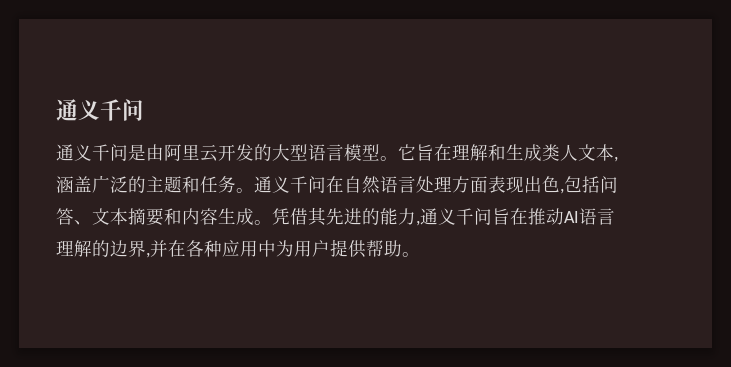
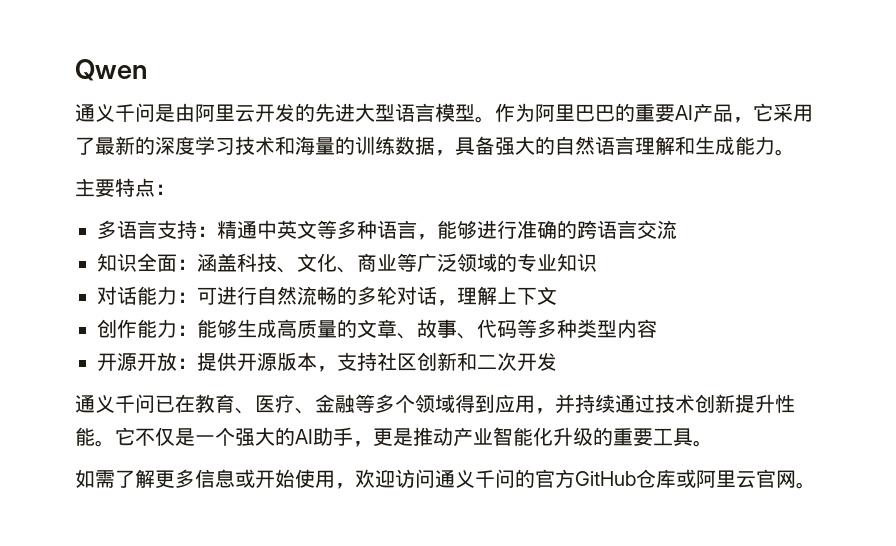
[56,99,144,121] 通义千问 -> [75,59,147,81] Qwen
(272, 152) none -> [315,103,355,122] 先进
[398,144,618,162] [56,175,618,194] [56,207,615,226] [56,239,402,258] 它旨在理解和生成类人文本,涵盖广泛的主题和任务。通义千问在自然语言处理方面表现出色,包括问答、文本摘要和内容生成。凭借其先进的能力,通义千问旨在推动AI语言理解的边界,并在各种应用中为用户提供帮助 -> [495,103,813,123] [75,136,795,156] [75,178,175,197] [97,220,677,240] [97,253,597,273] [97,286,557,306] [97,319,657,339] [97,352,557,372] [75,394,795,414] [75,427,713,447] [75,469,796,489] 作为阿里巴巴的重要AI产品，它采用了最新的深度学习技术和海量的训练数据，具备强大的自然语言理解和生成能力。 // 主要特点： // 多语言支持：精通中英文等多种语言，能够进行准确的跨语言交流 // 知识全面：涵盖科技、文化、商业等广泛领域的专业知识 // 对话能力：可进行自然流畅的多轮对话，理解上下文 // 创作能力：能够生成高质量的文章、故事、代码等多种类型内容 // 开源开放：提供开源版本，支持社区创新和二次开发 // 通义千问已在教育、医疗、金融等多个领域得到应用，并持续通过技术创新提升性能。它不仅是一个强大的AI助手，更是推动产业智能化升级的重要工具。 // 如需了解更多信息或开始使用，欢迎访问通义千问的官方GitHub仓库或阿里云官网

